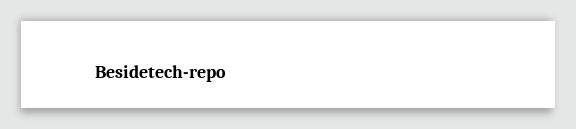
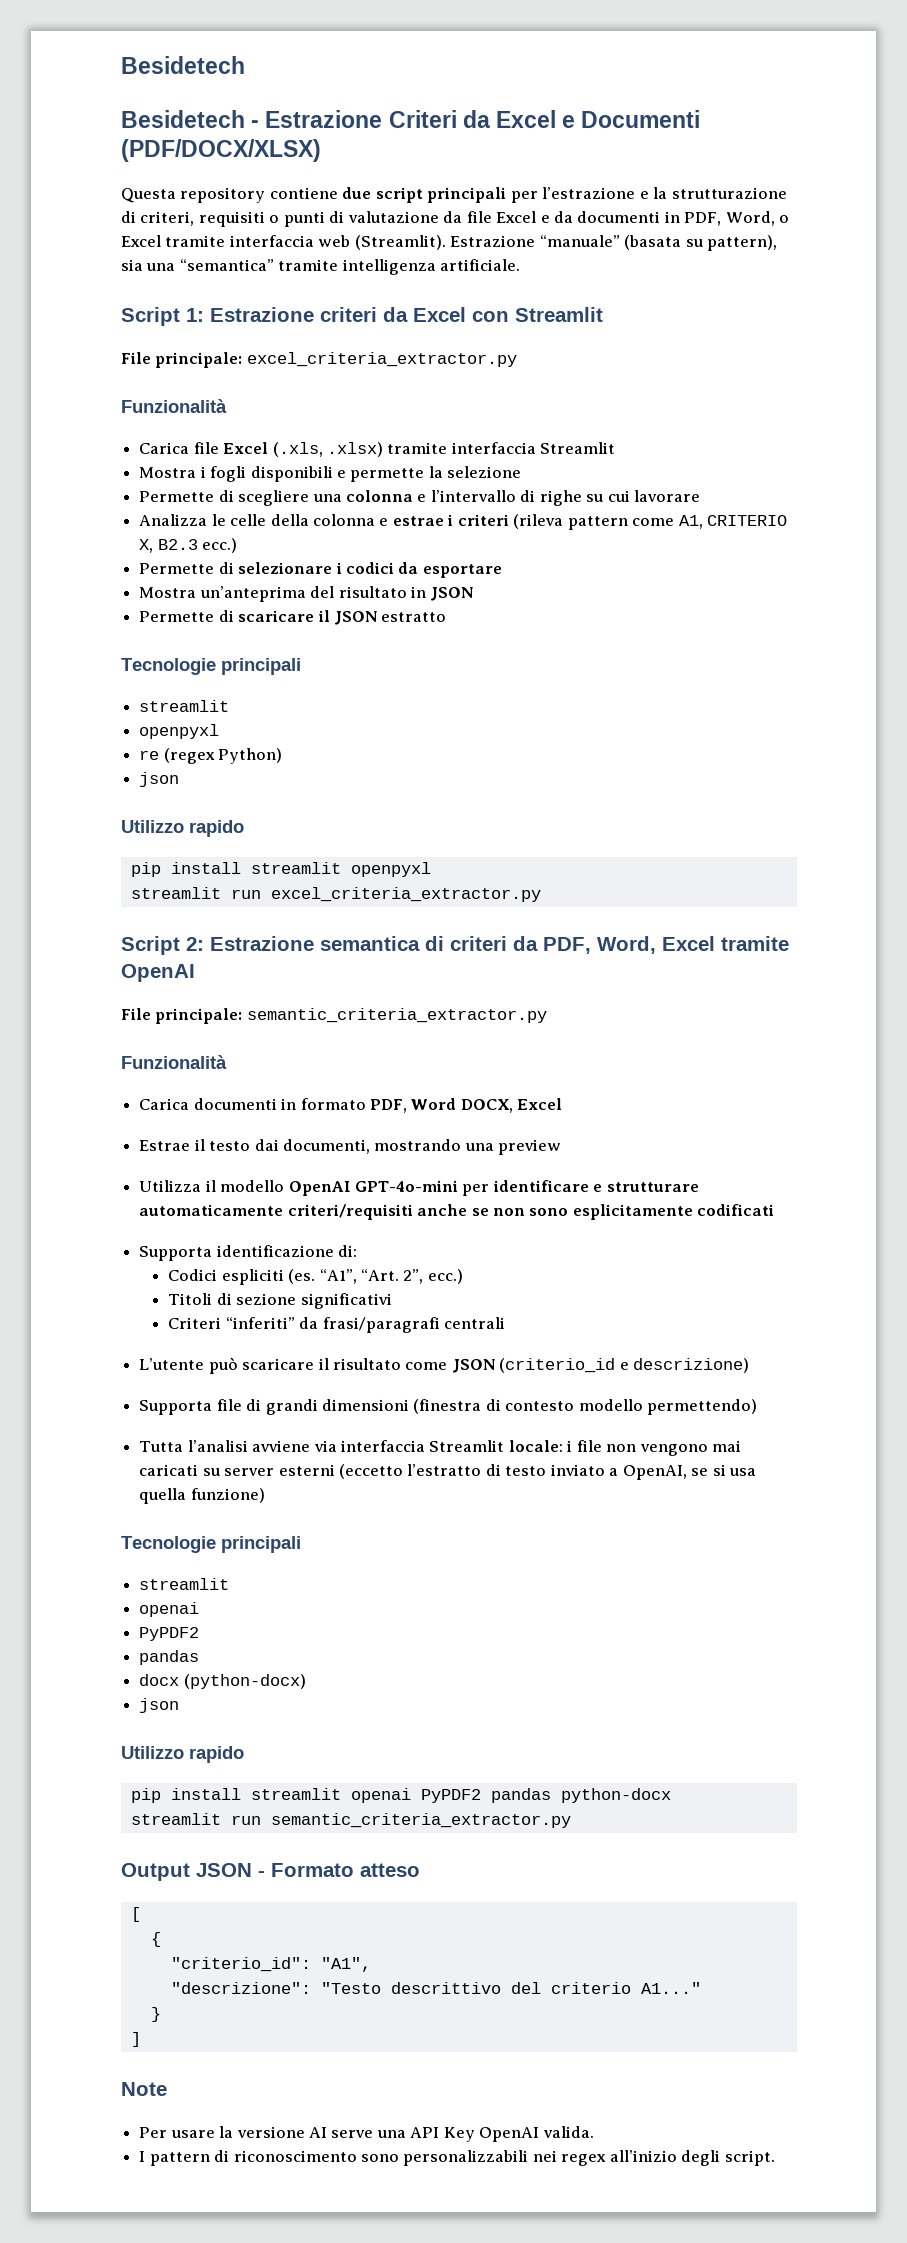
[95,65,226,82] Besidetech-repo -> [121,56,245,74] [121,110,701,128] [121,139,321,162] [121,187,787,203] [121,211,790,227] [121,235,778,251] [121,259,521,275] [121,307,603,326] [121,352,517,368] [121,399,227,413] [139,442,616,457] [139,466,522,482] [139,490,701,506] [139,514,788,530] [139,538,238,553] [139,562,502,578] [139,586,474,602] [139,610,447,625] [121,658,301,675] [139,700,230,712] [139,724,220,739] [139,748,283,764] [139,772,180,787] [121,820,244,837] [130,862,431,877] [130,887,541,902] [121,936,789,955] [121,964,195,982] [121,1008,547,1024] [121,1055,227,1069] [139,1098,563,1113] [139,1139,562,1155] [139,1180,699,1196] [139,1204,775,1220] [139,1245,358,1261] [168,1269,463,1285] [168,1293,392,1309] [168,1317,506,1333] [139,1357,750,1374] [139,1399,758,1415] [139,1440,742,1456] [139,1464,757,1480] [139,1488,265,1504] [121,1536,301,1553] [139,1578,230,1590] [139,1602,200,1617] [139,1627,200,1641] [139,1650,200,1665] [139,1674,306,1689] [139,1698,180,1713] [121,1746,244,1763] [130,1788,671,1803] [130,1813,571,1828] [121,1863,420,1881] [130,1907,141,1922] [150,1932,161,1947] [170,1957,371,1972] [170,1982,701,1994] [150,2007,161,2022] [130,2032,141,2047] [121,2082,167,2096] [139,2126,594,2142] [139,2150,775,2166] Besidetech // Besidetech - Estrazione Criteri da Excel e Documenti (PDF/DOCX/XLSX) // Questa repository contiene due script principali per l’estrazione e la strutturazione di criteri, requisiti o punti di valutazione da file Excel e da documenti in PDF, Word, o Excel tramite interfaccia web (Streamlit). Estrazione “manuale” (basata su pattern), sia una “semantica” tramite intelligenza artificiale. // Script 1: Estrazione criteri da Excel con Streamlit // File principale: excel_criteria_extractor.py // Funzionalità // Carica file Excel (.xls, .xlsx) tramite interfaccia Streamlit // Mostra i fogli disponibili e permette la selezione // Permette di scegliere una colonna e l’intervallo di righe su cui lavorare // Analizza le celle della colonna e estrae i criteri (rileva pattern come A1, CRITERIO X, B2.3 ecc.) // Permette di selezionare i codici da esportare // Mostra un’anteprima del risultato in JSON // Permette di scaricare il JSON estratto // Tecnologie principali // streamlit // openpyxl // re (regex Python) // json // Utilizzo rapido // pip install streamlit openpyxl // streamlit run excel_criteria_extractor.py // Script 2: Estrazione semantica di criteri da PDF, Word, Excel tramite OpenAI // File principale: semantic_criteria_extractor.py // Funzionalità // Carica documenti in formato PDF, Word DOCX, Excel // Estrae il testo dai documenti, mostrando una preview // Utilizza il modello OpenAI GPT-4o-mini per identificare e strutturare automaticamente criteri/requisiti anche se non sono esplicitamente codificati // Supporta identificazione di: // Codici espliciti (es. “A1”, “Art. 2”, ecc.) // Titoli di sezione significativi // Criteri “inferiti” da frasi/paragrafi centrali // L’utente può scaricare il risultato come JSON (criterio_id e descrizione) // Supporta file di grandi dimensioni (finestra di contesto modello permettendo) // Tutta l’analisi avviene via interfaccia Streamlit locale: i file non vengono mai caricati su server esterni (eccetto l’estratto di testo inviato a OpenAI, se si usa quella funzione) // Tecnologie principali // streamlit // openai // PyPDF2 // pandas // docx (python-docx) // json // Utilizzo rapido // pip install streamlit openai PyPDF2 pandas python-docx // streamlit run semantic_criteria_extractor.py // Output JSON - Formato atteso // [ // { // "criterio_id": "A1", // "descrizione": "Testo descrittivo del criterio A1..." // } // ] // Note // Per usare la versione AI serve una API Key OpenAI valida. // I pattern di riconoscimento sono personalizzabili nei regex all’inizio degli script.

